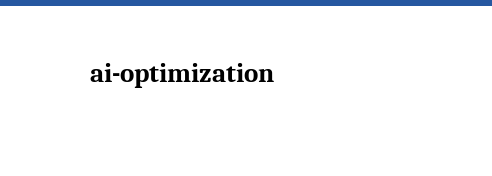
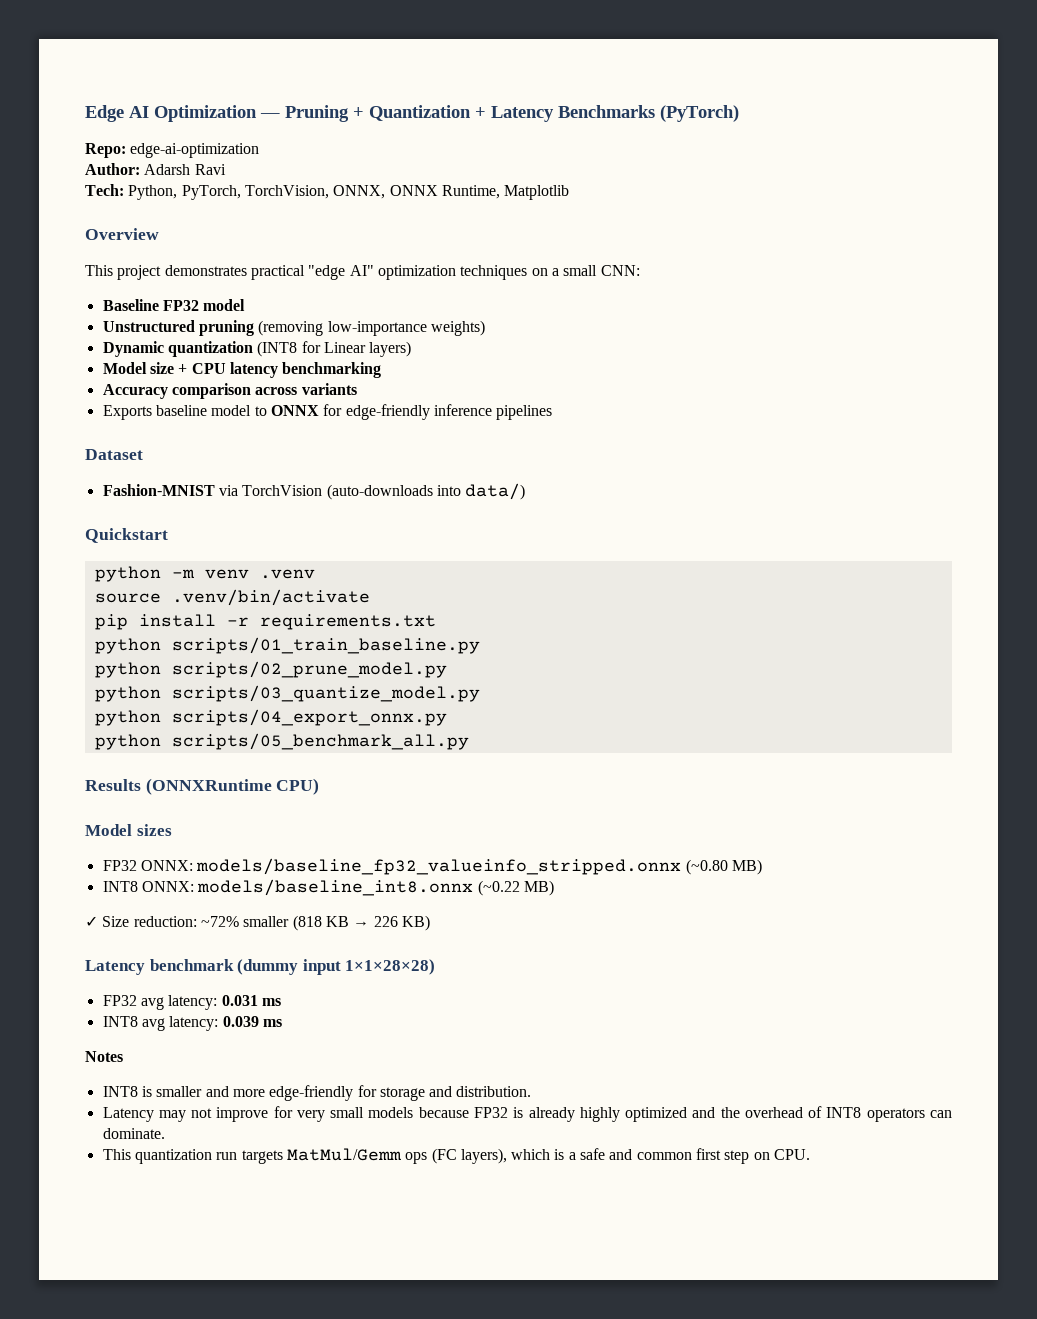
[90,63,274,88] ai-optimization -> [85,105,739,122] [85,143,260,158] [85,163,226,175] [85,184,570,200] [85,228,159,240] [85,265,640,280] [102,299,246,311] [102,320,485,336] [102,341,412,357] [102,362,382,378] [102,383,357,399] [102,404,553,420] [85,449,143,460] [102,483,526,500] [85,528,168,543] [94,566,315,582] [94,589,370,606] [94,614,436,630] [94,637,480,654] [94,661,447,678] [94,685,480,702] [94,709,447,726] [94,733,469,750] [85,778,320,795] [85,824,172,836] [102,858,762,875] [102,879,554,896] [85,915,430,931] [85,959,436,975] [102,995,281,1010] [102,1016,282,1031] [85,1051,123,1062] [102,1085,532,1101] [102,1106,952,1122] [102,1128,165,1139] [102,1148,811,1164] Edge AI Optimization — Pruning + Quantization + Latency Benchmarks (PyTorch) // Repo: edge-ai-optimization // Author: Adarsh Ravi // Tech: Python, PyTorch, TorchVision, ONNX, ONNX Runtime, Matplotlib // Overview // This project demonstrates practical "edge AI" optimization techniques on a small CNN: // Baseline FP32 model // Unstructured pruning (removing low-importance weights) // Dynamic quantization (INT8 for Linear layers) // Model size + CPU latency benchmarking // Accuracy comparison across variants // Exports baseline model to ONNX for edge-friendly inference pipelines // Dataset // Fashion-MNIST via TorchVision (auto-downloads into data/) // Quickstart // python -m venv .venv // source .venv/bin/activate // pip install -r requirements.txt // python scripts/01_train_baseline.py // python scripts/02_prune_model.py // python scripts/03_quantize_model.py // python scripts/04_export_onnx.py // python scripts/05_benchmark_all.py // Results (ONNXRuntime CPU) // Model sizes // FP32 ONNX: models/baseline_fp32_valueinfo_stripped.onnx (~0.80 MB) // INT8 ONNX: models/baseline_int8.onnx (~0.22 MB) // ✓ Size reduction: ~72% smaller (818 KB → 226 KB) // Latency benchmark (dummy input 1×1×28×28) // FP32 avg latency: 0.031 ms // INT8 avg latency: 0.039 ms // Notes // INT8 is smaller and more edge-friendly for storage and distribution. // Latency may not improve for very small models because FP32 is already highly optimized and the overhead of INT8 operators can dominate. // This quantization run targets MatMul/Gemm ops (FC layers), which is a safe and common first step on CPU.

